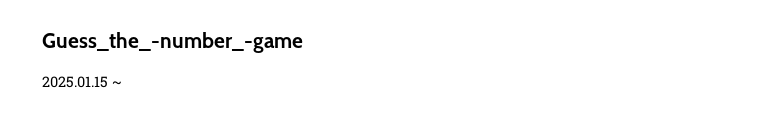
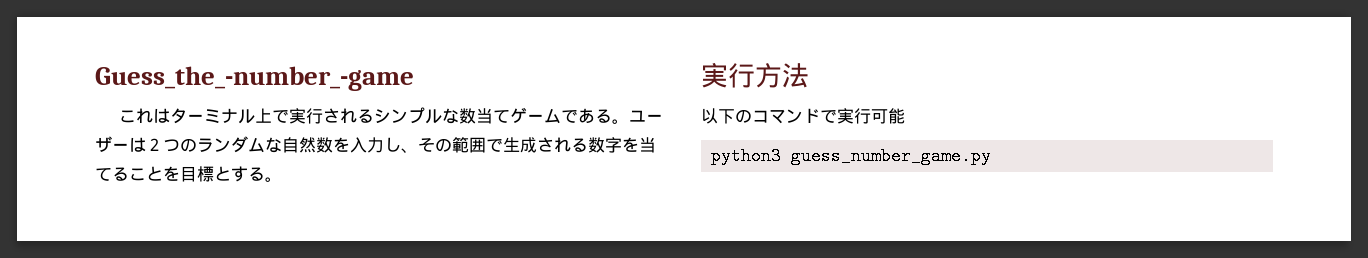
[42,76,122,88] 2025.01.15 ~ -> [118,107,663,124] [95,136,656,153] [95,166,282,182] [701,62,809,88] [701,108,905,124] [711,147,992,165] これはターミナル上で実行されるシンプルな数当てゲームである。ユーザーは２つのランダムな自然数を入力し、その範囲で生成される数字を当てることを目標とする。 // 実行方法 // 以下のコマンドで実行可能 // python3 guess_number_game.py

